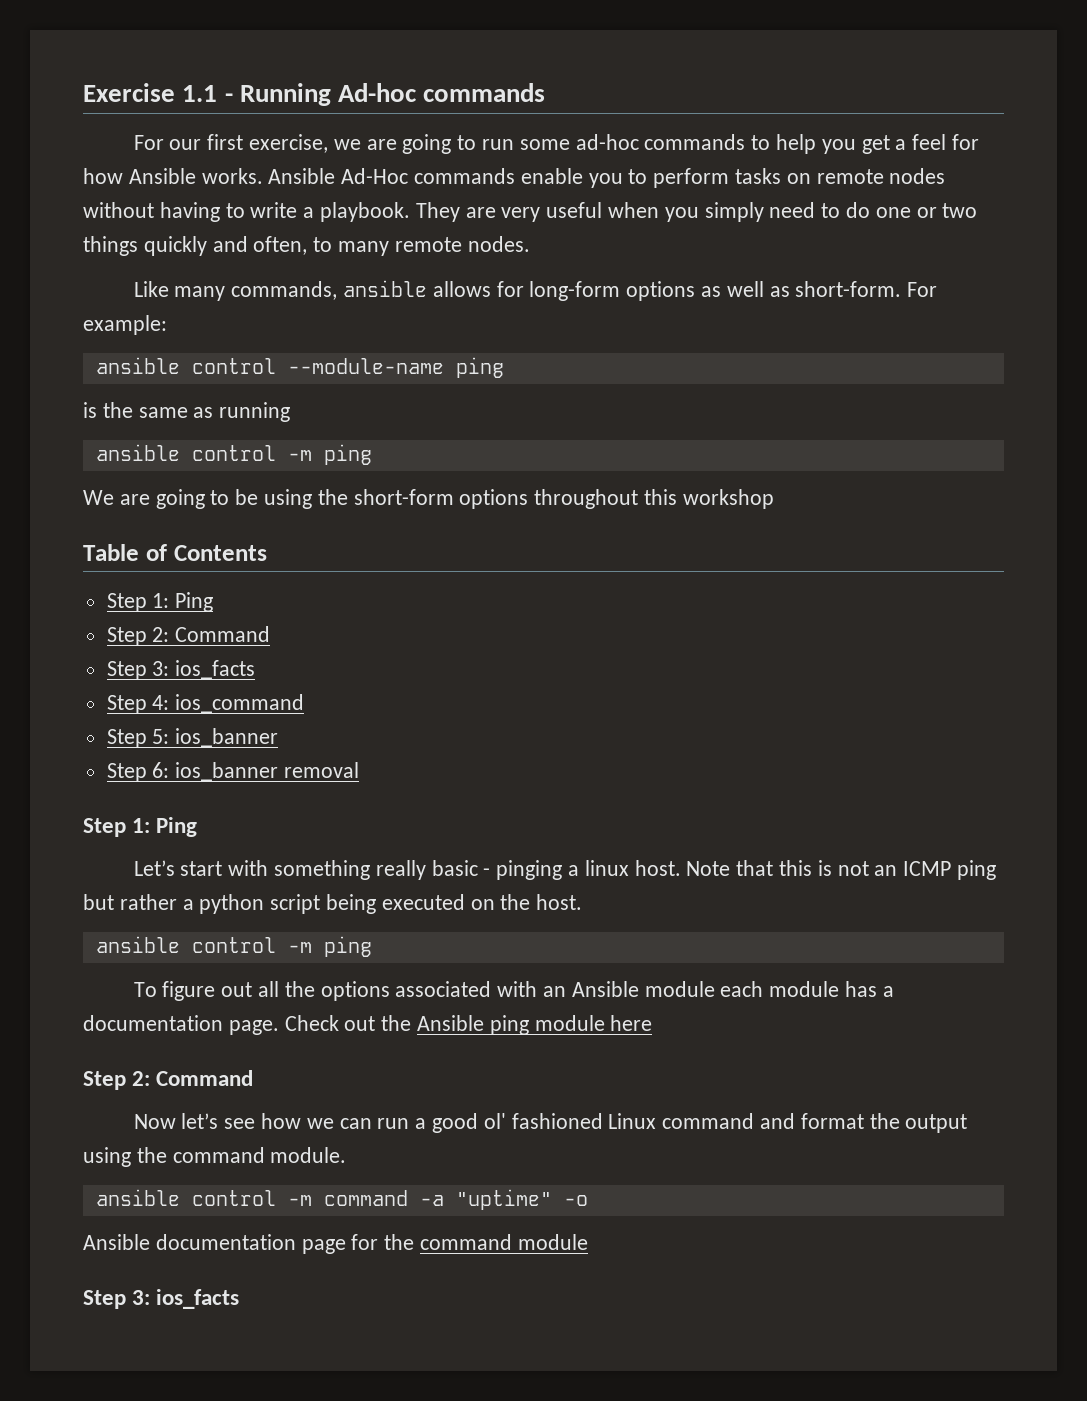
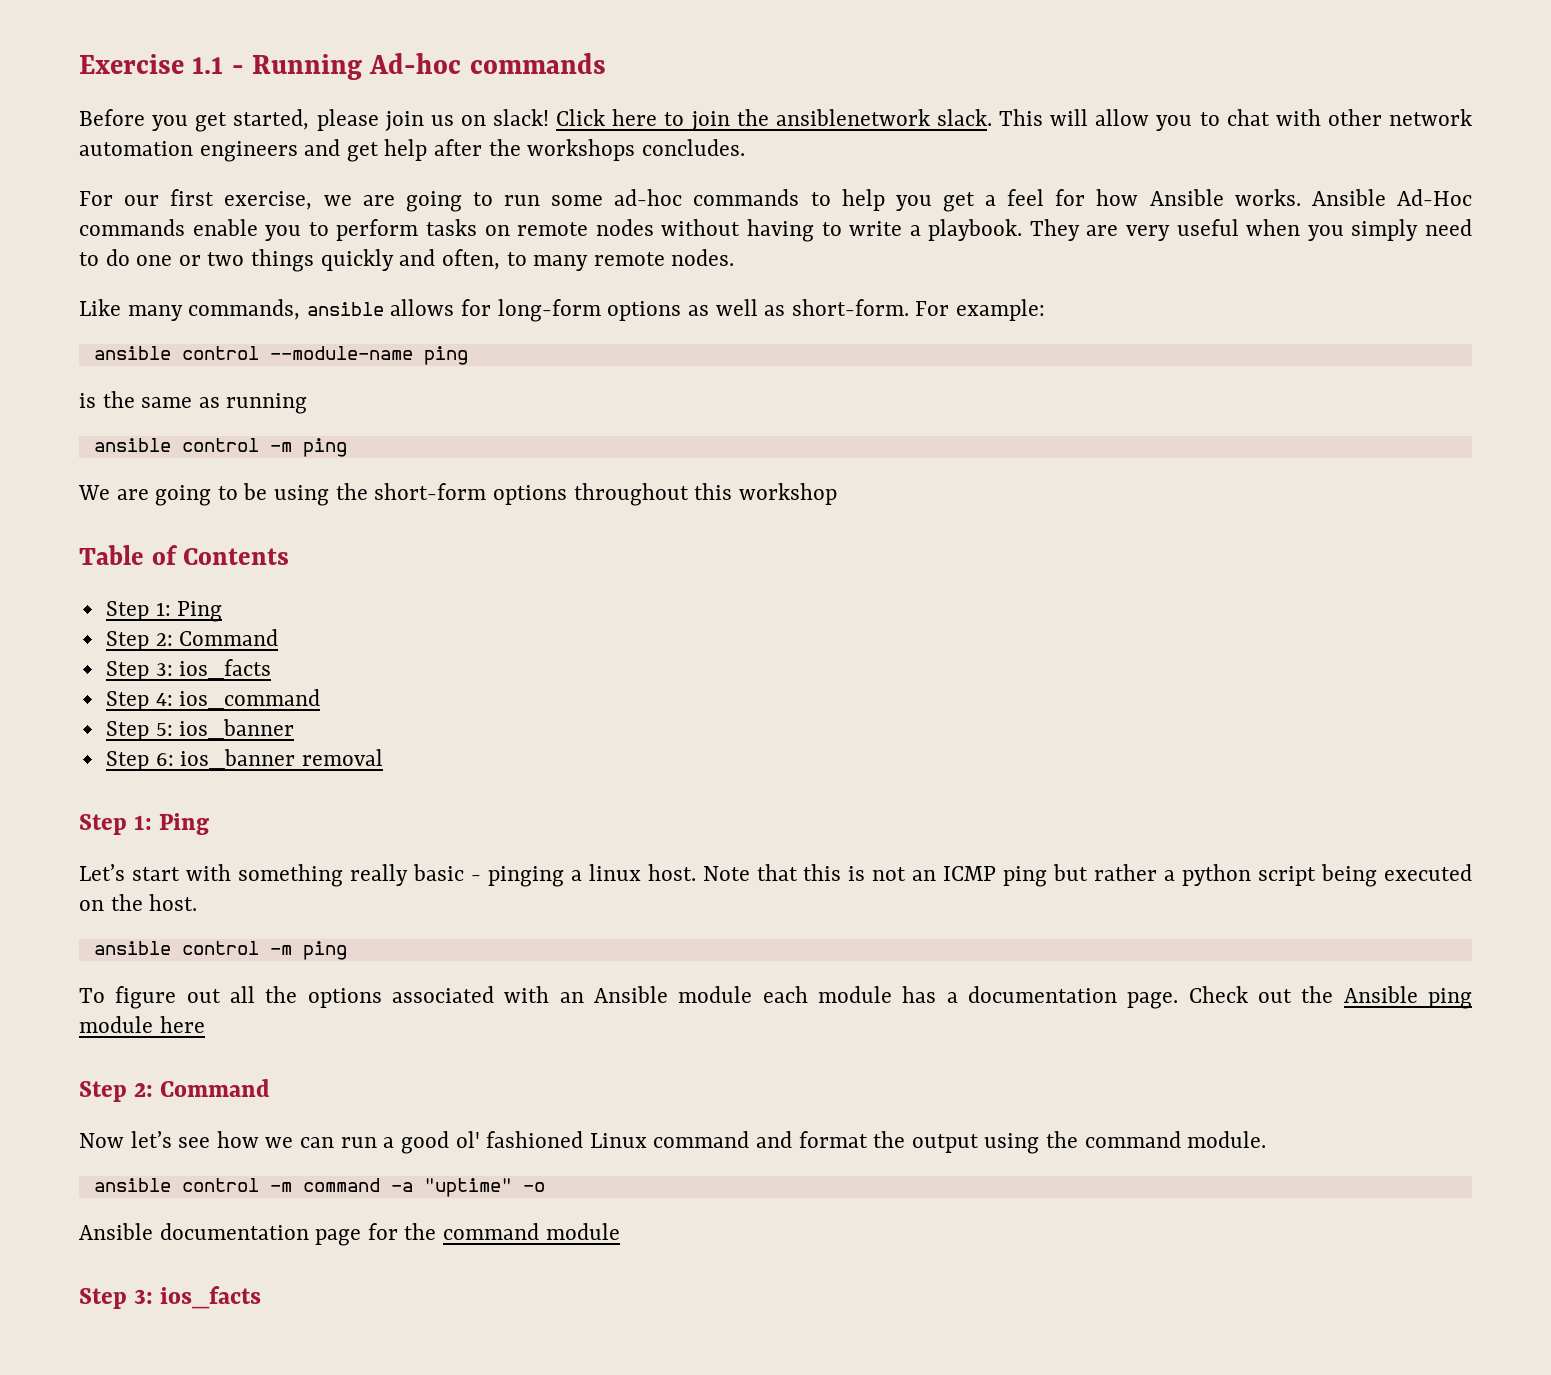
(546, 92) none -> [79,109,1472,132] [79,139,745,162] // Before you get started, please join us on slack! Click here to join the ansiblenetwork slack. This will allow you to chat with other network automation engineers and get help after the workshops concludes.

